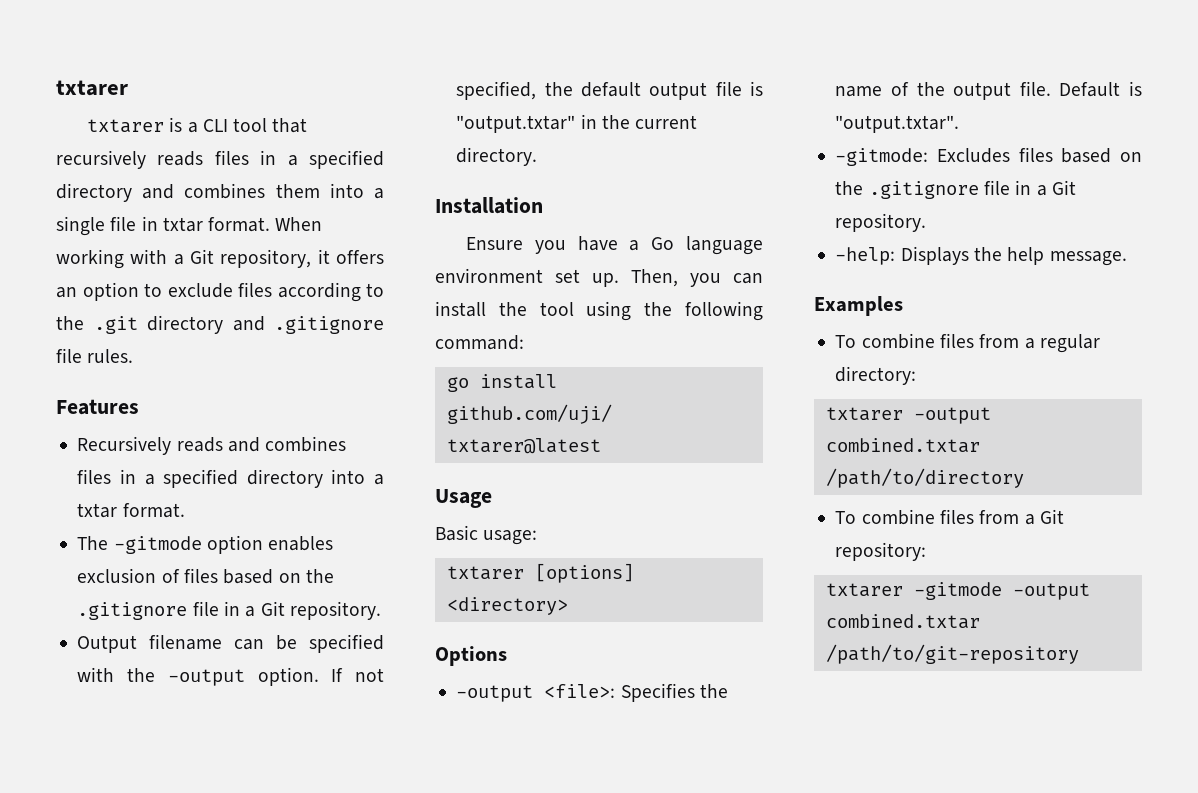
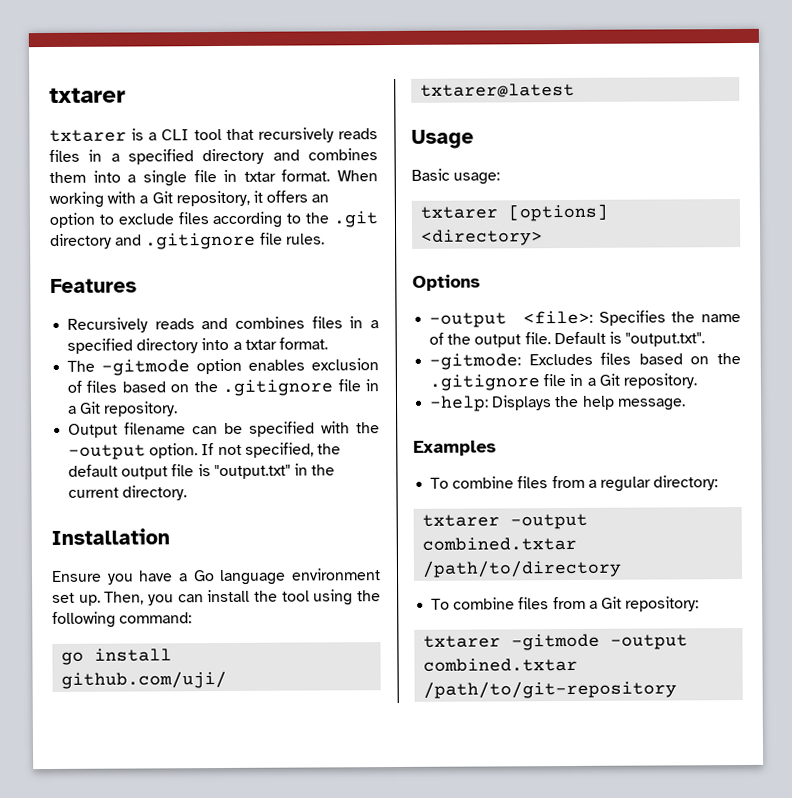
[456,115,576,133] "output.txtar" -> [213,464,291,480] "output.txt"
[835,115,960,133] "output.txtar". -> [625,332,706,347] "output.txt".

